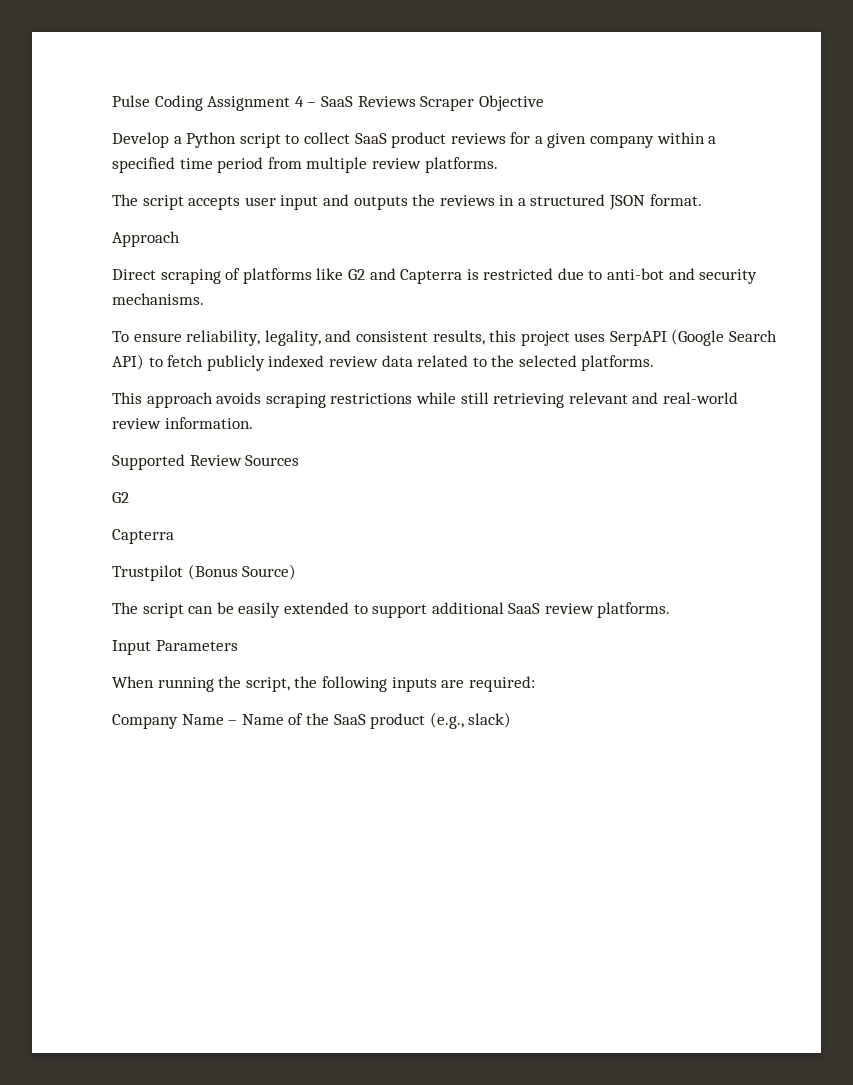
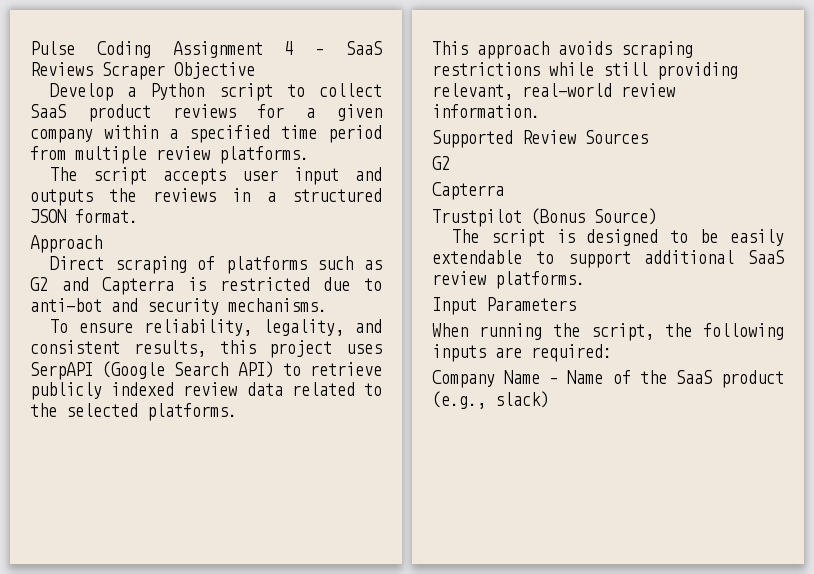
[316,268,344,280] like -> [317,256,382,270] such as
[167,355,204,367] fetch -> [309,362,382,376] retrieve
[493,392,659,408] retrieving relevant and -> [657,62,738,80] [432,83,513,100] providing relevant,
[188,606,214,614] can -> [556,229,689,246] is designed to
[283,602,349,614] extended -> [432,250,522,264] extendable

